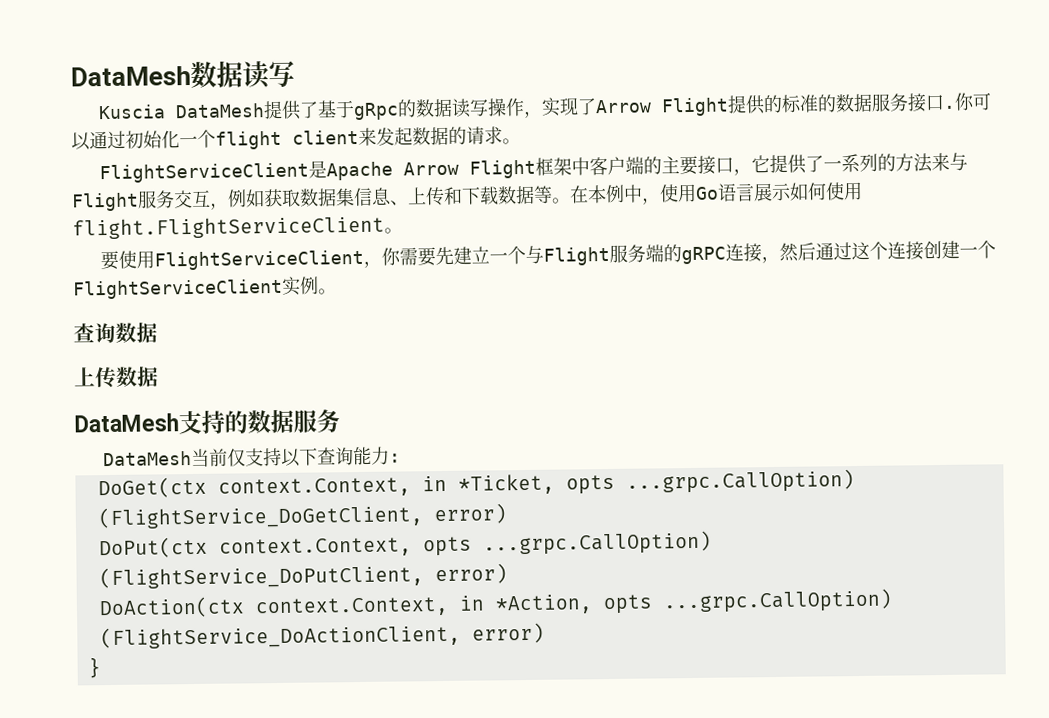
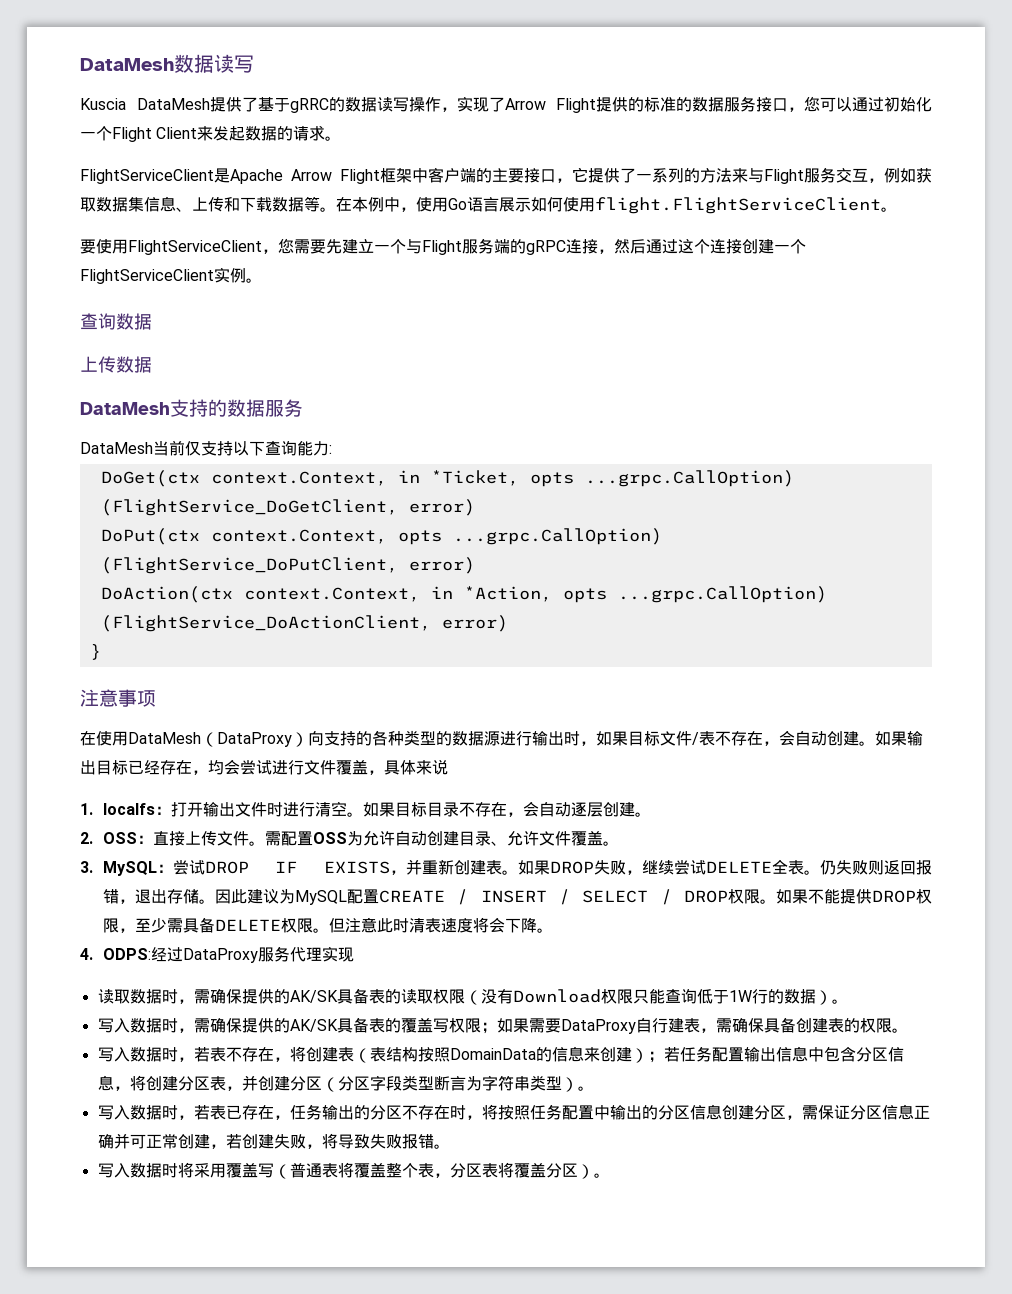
[353,102,400,121] gRpc -> [289,98,329,113] gRRC
[943,92,976,111] .你 -> [788,96,820,112] ，您
[215,129,359,150] flight client -> [112,127,198,142] Flight Client
[381,247,402,266] 你 -> [278,238,294,254] 您
(101, 668) none -> [80,689,156,707] [80,730,923,747] [80,759,448,775] [80,801,651,817] [80,831,619,846] [80,859,932,876] [102,889,932,905] [102,917,553,933] [80,946,354,963] [97,988,848,1005] [97,1017,908,1034] [97,1046,904,1063] [97,1075,594,1092] [97,1104,930,1120] [97,1133,450,1149] [97,1162,610,1179] // 注意事项 // 在使用DataMesh（DataProxy）向支持的各种类型的数据源进行输出时，如果目标文件/表不存在，会自动创建。如果输出目标已经存在，均会尝试进行文件覆盖，具体来说 // 1. localfs：打开输出文件时进行清空。如果目标目录不存在，会自动逐层创建。 // 2. OSS：直接上传文件。需配置OSS为允许自动创建目录、允许文件覆盖。 // 3. MySQL：尝试DROP IF EXISTS，并重新创建表。如果DROP失败，继续尝试DELETE全表。仍失败则返回报错，退出存储。因此建议为MySQL配置CREATE / INSERT / SELECT / DROP权限。如果不能提供DROP权限，至少需具备DELETE权限。但注意此时清表速度将会下降。 // 4. ODPS:经过DataProxy服务代理实现 // 读取数据时，需确保提供的AK/SK具备表的读取权限（没有Download权限只能查询低于1W行的数据）。 // 写入数据时，需确保提供的AK/SK具备表的覆盖写权限；如果需要DataProxy自行建表，需确保具备创建表的权限。 // 写入数据时，若表不存在，将创建表（表结构按照DomainData的信息来创建）；若任务配置输出信息中包含分区信息，将创建分区表，并创建分区（分区字段类型断言为字符串类型）。 // 写入数据时，若表已存在，任务输出的分区不存在时，将按照任务配置中输出的分区信息创建分区，需保证分区信息正确并可正常创建，若创建失败，将导致失败报错。 // 写入数据时将采用覆盖写（普通表将覆盖整个表，分区表将覆盖分区）。

